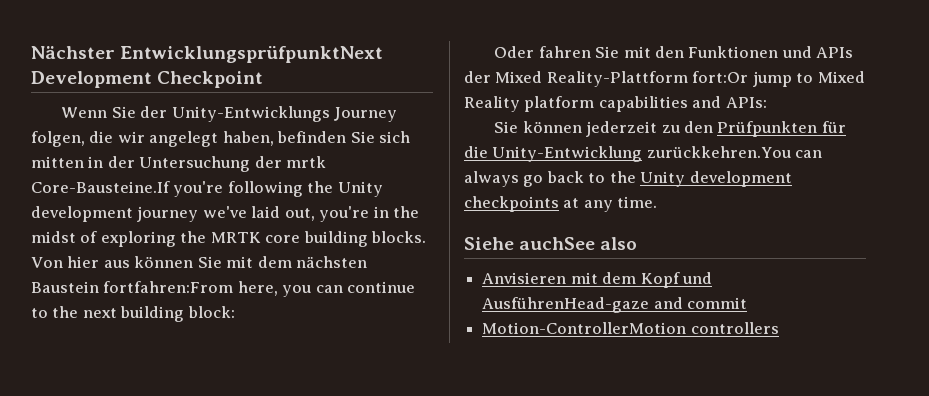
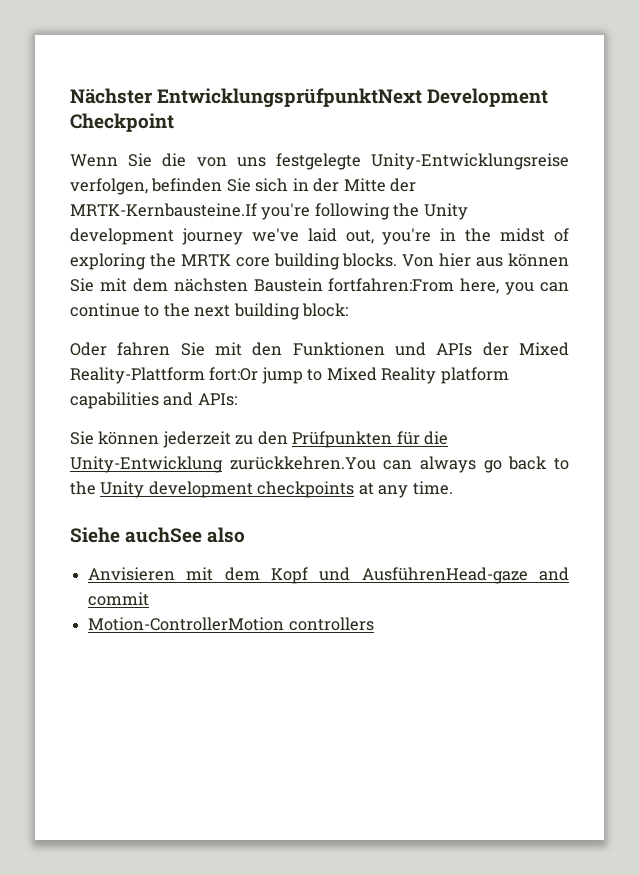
[140,106,397,122] [31,131,274,147] der Unity-Entwicklungs Journey folgen, die wir angelegt haben, -> [162,153,569,170] [70,178,148,195] die von uns festgelegte Unity-Entwicklungsreise verfolgen,
[31,156,84,168] mitten -> (289, 185) none
[139,156,327,172] [31,181,170,193] Untersuchung der mrtk Core-Bausteine.If -> [343,178,417,192] [70,203,257,217] Mitte der MRTK-Kernbausteine.If

